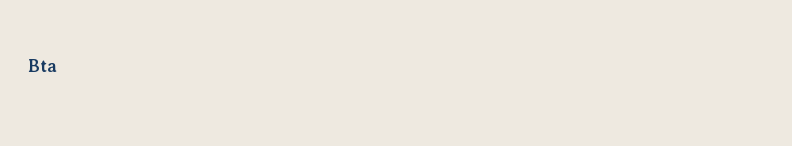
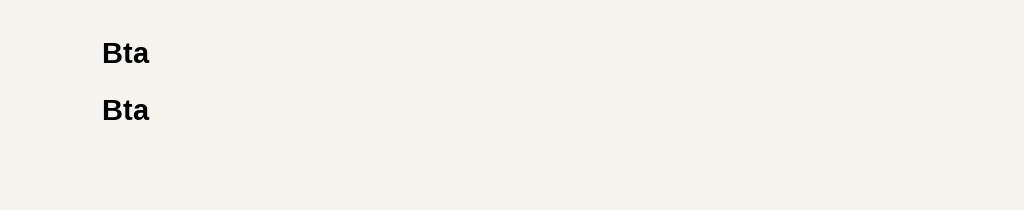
[28,59,57,72] Bta -> [102,43,150,63] [102,100,150,120] Bta // Bta

